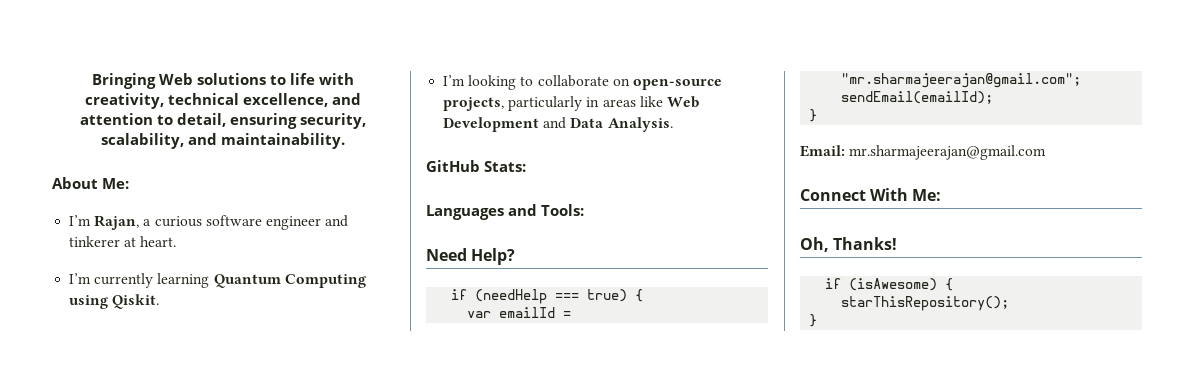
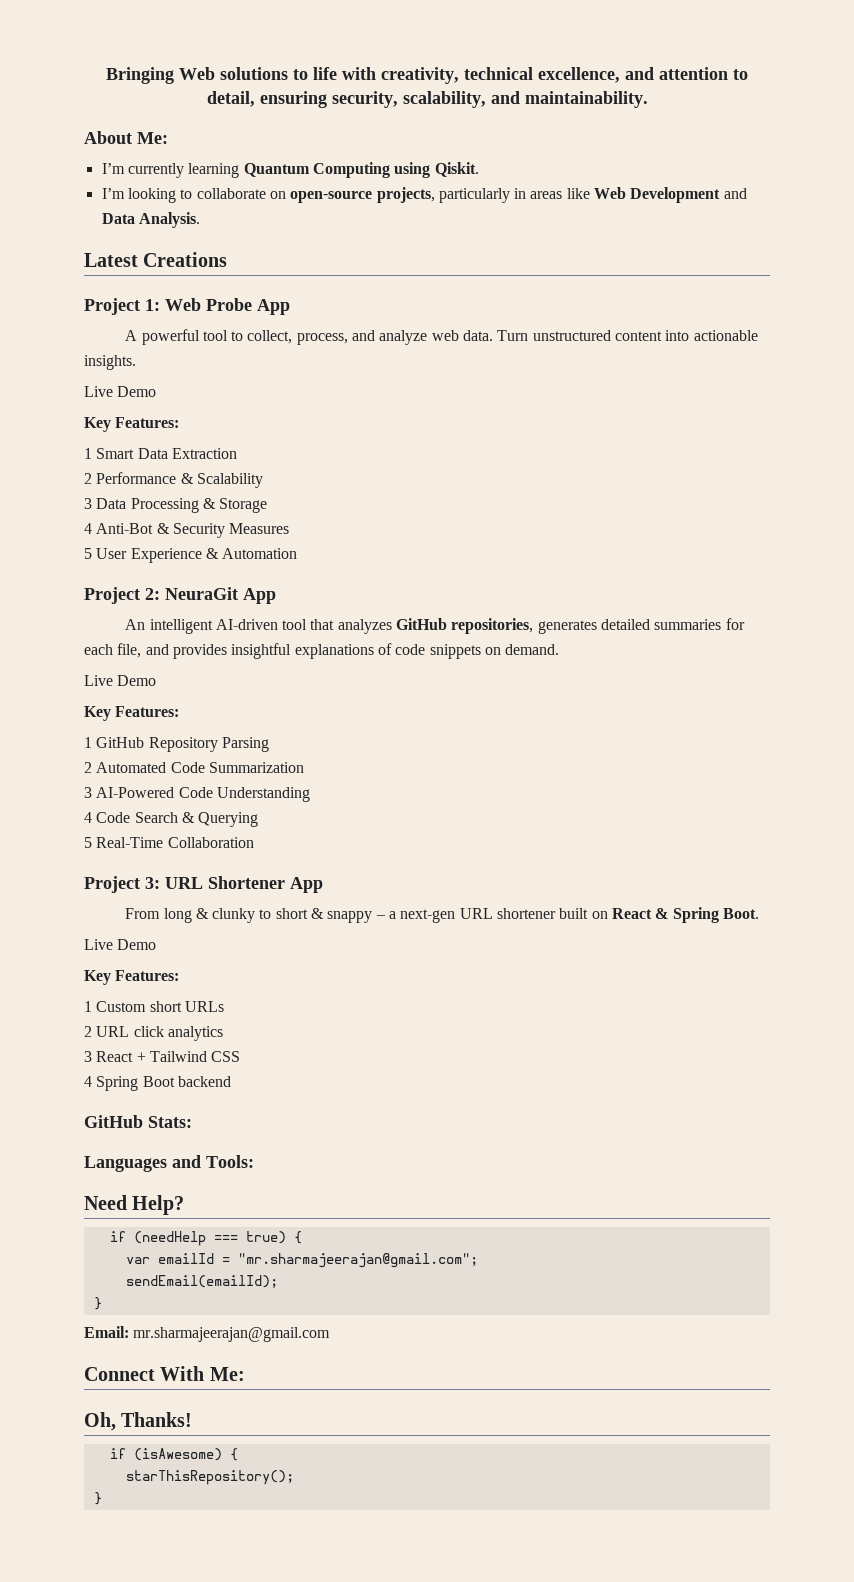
[69,215,349,230] [69,236,177,247] // I’m Rajan, a curious software engineer and tinkerer at heart. -> (168, 138) none
(673, 124) none -> [84,252,228,267] [84,298,290,315] [125,329,758,345] [84,355,136,370] [84,386,157,397] [84,417,180,432] [84,448,237,459] [84,472,263,488] [84,498,268,513] [84,523,290,538] [84,548,298,563] [84,587,276,604] [125,618,745,634] [84,643,560,659] [84,675,157,686] [84,706,180,721] [84,737,269,752] [84,762,304,773] [84,787,310,802] [84,812,259,827] [84,837,254,848] [84,876,323,893] [125,907,759,923] [84,939,157,950] [84,970,180,985] [84,1001,224,1012] [84,1026,223,1041] [84,1051,241,1062] [84,1076,231,1091] // Latest Creations // Project 1: Web Probe App // A powerful tool to collect, process, and analyze web data. Turn unstructured content into actionable insights. // Live Demo // Key Features: // 1 Smart Data Extraction // 2 Performance & Scalability // 3 Data Processing & Storage // 4 Anti-Bot & Security Measures // 5 User Experience & Automation // Project 2: NeuraGit App // An intelligent AI-driven tool that analyzes GitHub repositories, generates detailed summaries for each file, and provides insightful explanations of code snippets on demand. // Live Demo // Key Features: // 1 GitHub Repository Parsing // 2 Automated Code Summarization // 3 AI-Powered Code Understanding // 4 Code Search & Querying // 5 Real-Time Collaboration // Project 3: URL Shortener App // From long & clunky to short & snappy – a next-gen URL shortener built on React & Spring Boot. // Live Demo // Key Features: // 1 Custom short URLs // 2 URL click analytics // 3 React + Tailwind CSS // 4 Spring Boot backend

